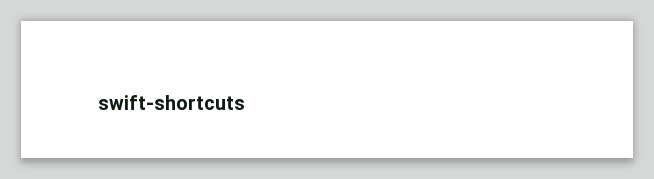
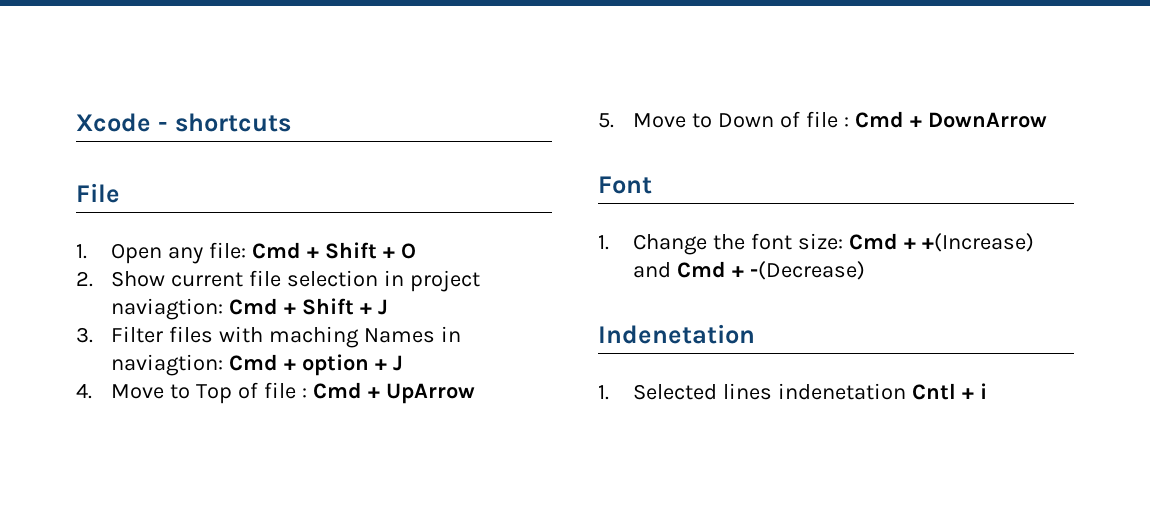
[98,95,245,110] swift-shortcuts -> [76,113,291,132] [76,183,120,203] [76,242,416,264] [76,270,480,292] [111,298,388,320] [76,326,461,348] [111,354,403,376] [76,382,475,404] [598,111,1047,128] [598,176,652,194] [598,233,1034,255] [633,261,865,280] [598,324,755,344] [598,383,987,400] Xcode - shortcuts // File // 1. Open any file: Cmd + Shift + O // 2. Show current file selection in project naviagtion: Cmd + Shift + J // 3. Filter files with maching Names in naviagtion: Cmd + option + J // 4. Move to Top of file : Cmd + UpArrow // 5. Move to Down of file : Cmd + DownArrow // Font // 1. Change the font size: Cmd + +(Increase) and Cmd + -(Decrease) // Indenetation // 1. Selected lines indenetation Cntl + i

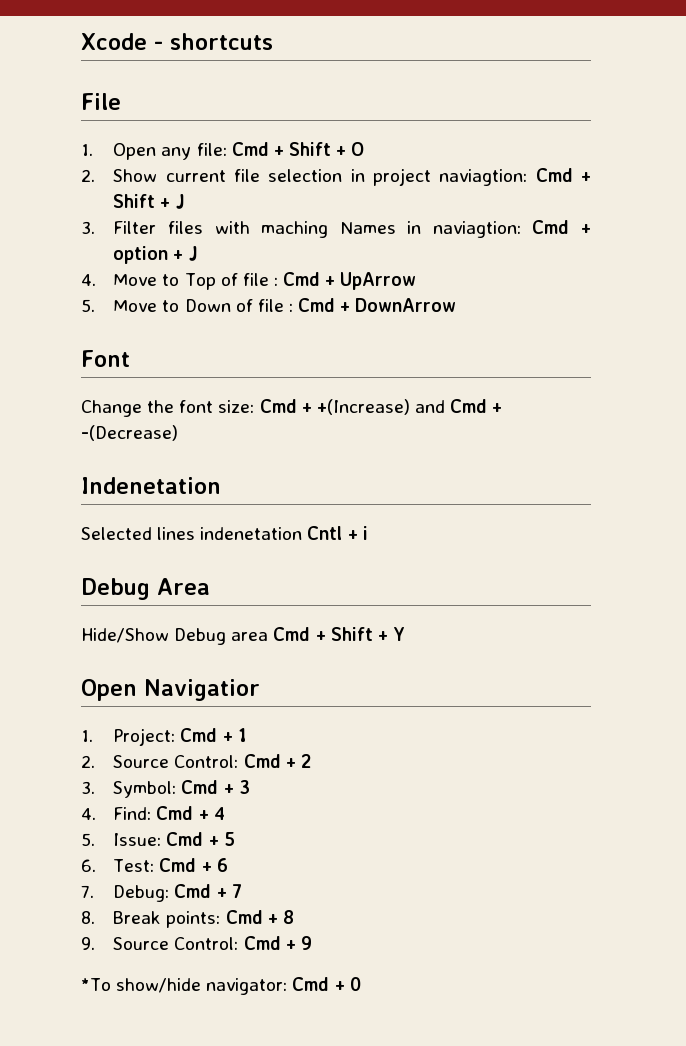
[598,235,609,250] 1. -> (130, 358) none
[598,385,609,400] 1. -> (221, 485) none
(987, 391) none -> [81,578,210,600] [81,627,405,645] [81,679,260,701] [81,728,247,746] [81,754,311,768] [81,780,250,798] [81,806,225,820] [81,832,235,846] [81,858,228,872] [81,884,242,902] [81,910,294,928] [81,936,312,950] [81,977,361,995] // Debug Area // Hide/Show Debug area Cmd + Shift + Y // Open Navigatior // 1. Project: Cmd + 1 // 2. Source Control: Cmd + 2 // 3. Symbol: Cmd + 3 // 4. Find: Cmd + 4 // 5. Issue: Cmd + 5 // 6. Test: Cmd + 6 // 7. Debug: Cmd + 7 // 8. Break points: Cmd + 8 // 9. Source Control: Cmd + 9 // *To show/hide navigator: Cmd + 0

